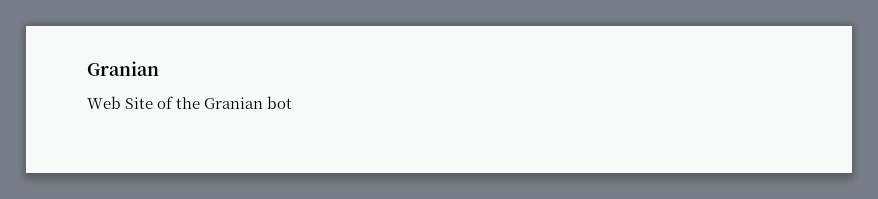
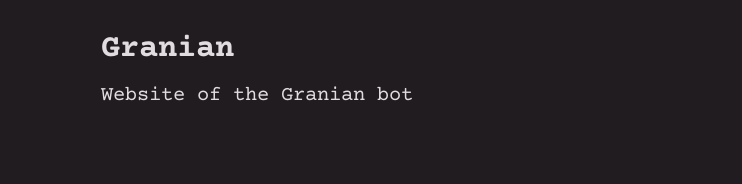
[87,96,154,109] Web Site -> [100,86,185,101] Website

